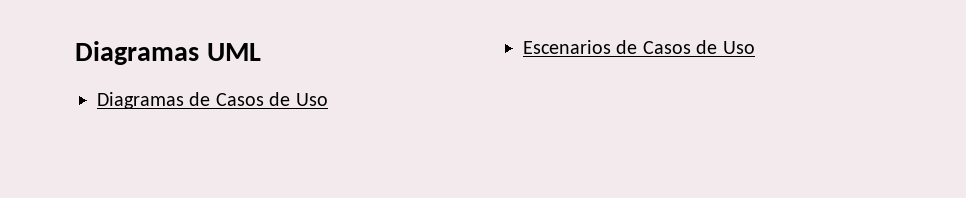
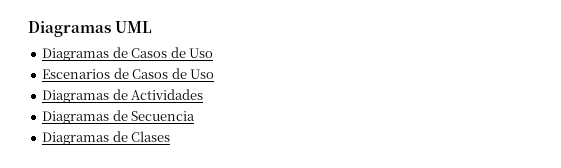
(755, 47) none -> [42,89,204,103] [42,110,196,124] [42,131,171,145] // Diagramas de Actividades // Diagramas de Secuencia // Diagramas de Clases

